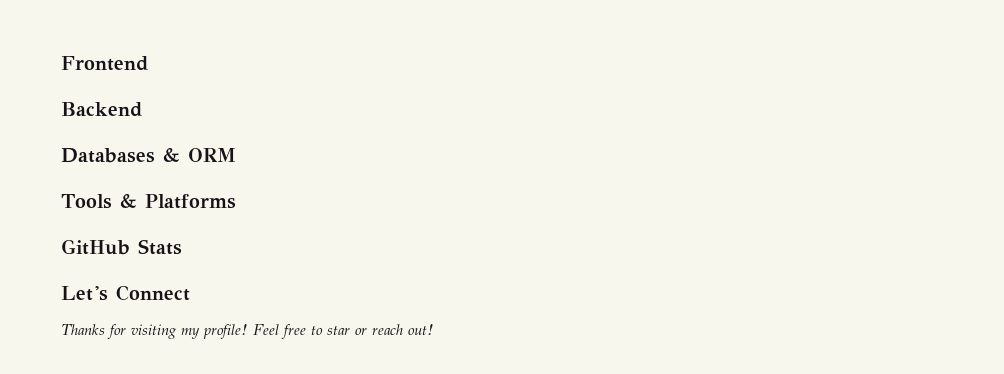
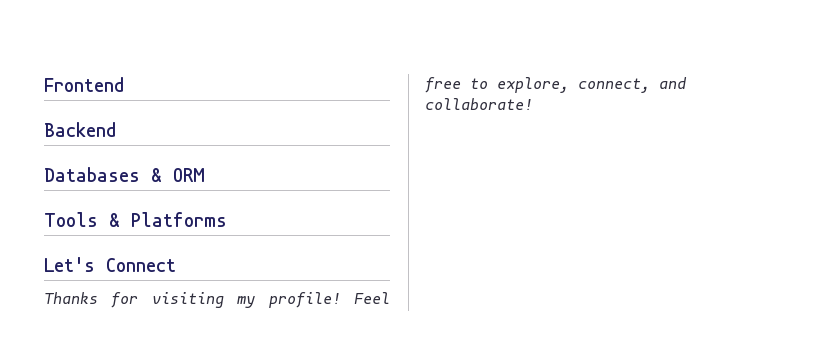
[61,239,182,255] // GitHub Stats -> (227, 219) none
[327,324,434,335] star or reach out! -> [497,77,687,93] [425,98,533,110] explore, connect, and collaborate!

